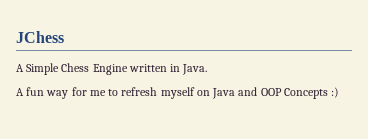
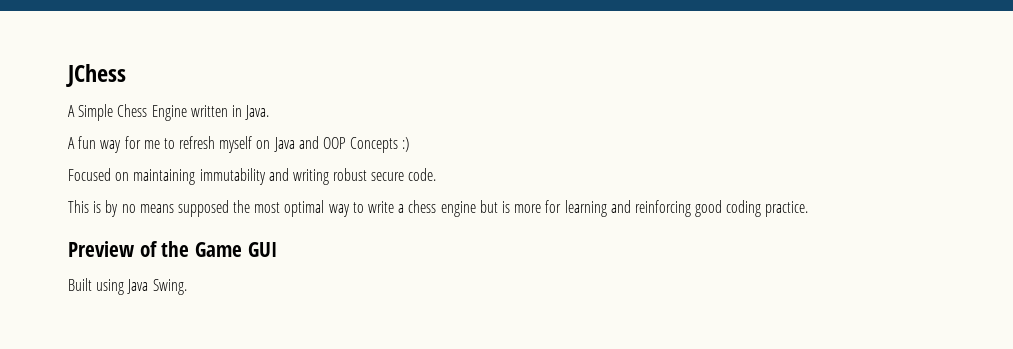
(340, 92) none -> [68,168,437,185] [68,200,809,217] [68,241,277,257] [68,278,187,295] // Focused on maintaining immutability and writing robust secure code. // This is by no means supposed the most optimal way to write a chess engine but is more for learning and reinforcing good coding practice. // Preview of the Game GUI // Built using Java Swing.

